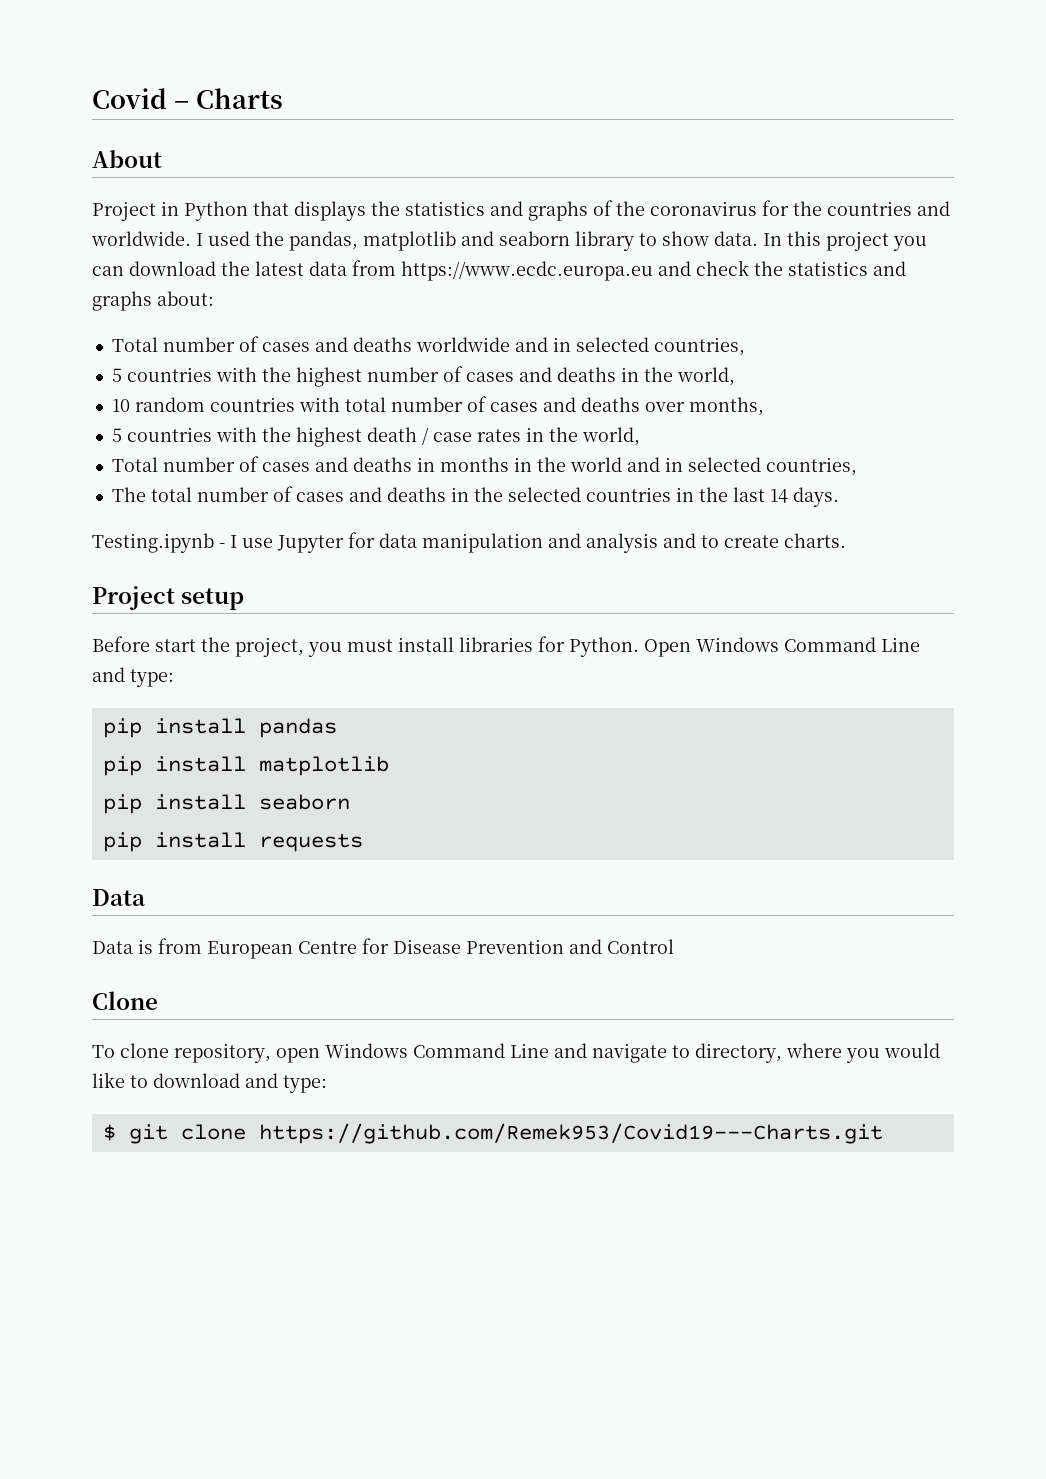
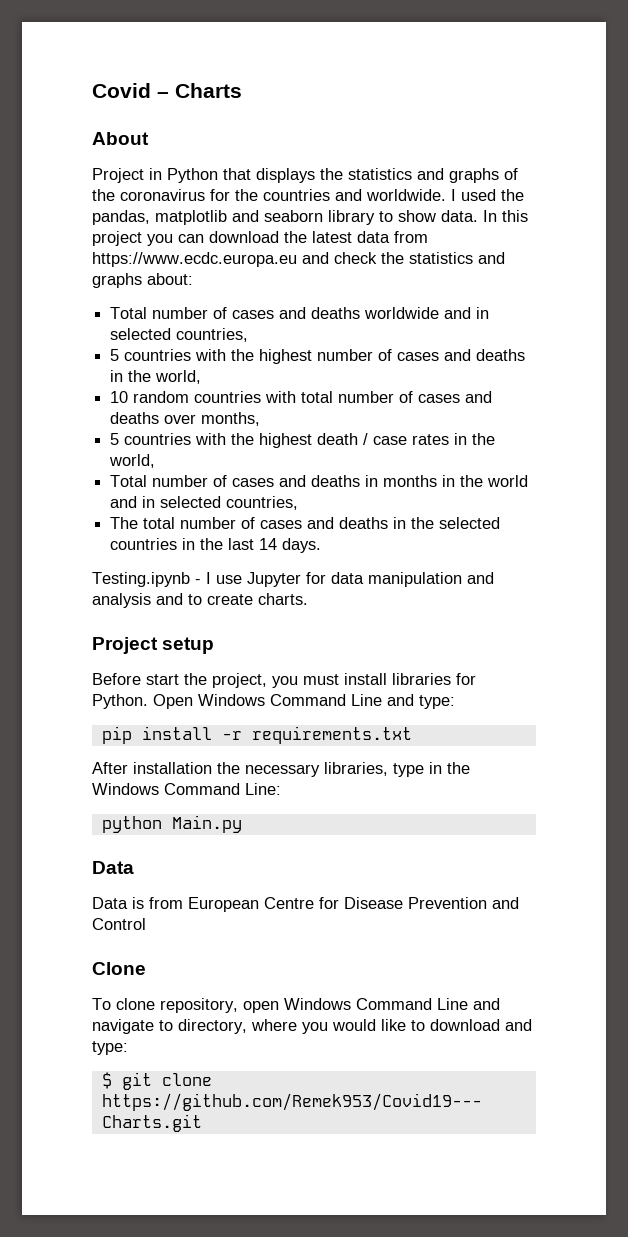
[258,718,337,738] [102,756,389,776] [102,794,350,814] [102,832,363,852] pandas // pip install matplotlib // pip install seaborn // pip install requests -> [221,726,412,744] [92,762,470,777] [92,783,281,795] [101,815,242,833] -r requirements.txt // After installation the necessary libraries, type in the Windows Command Line: // python Main.py

